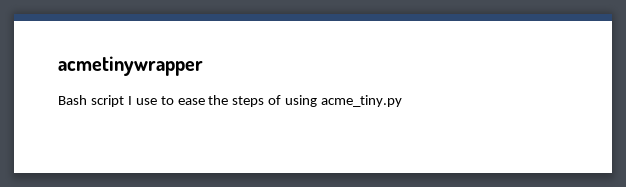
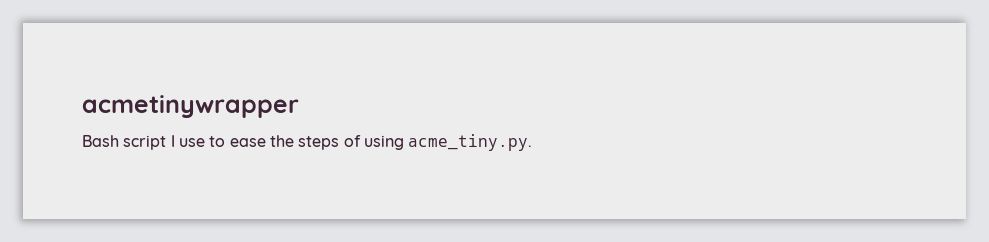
[321,95,403,107] acme_tiny.py -> [408,134,533,151] acme_tiny.py.

